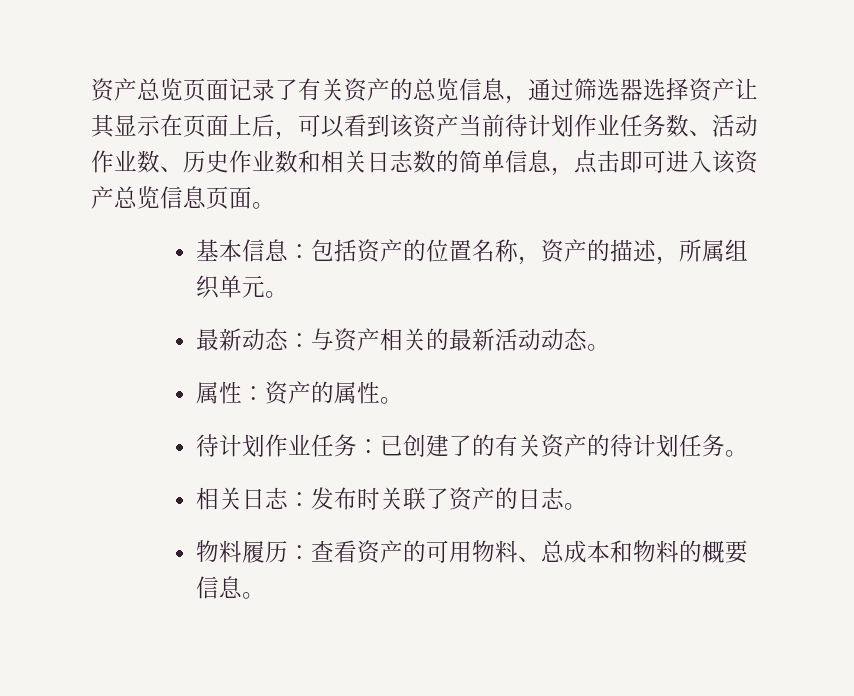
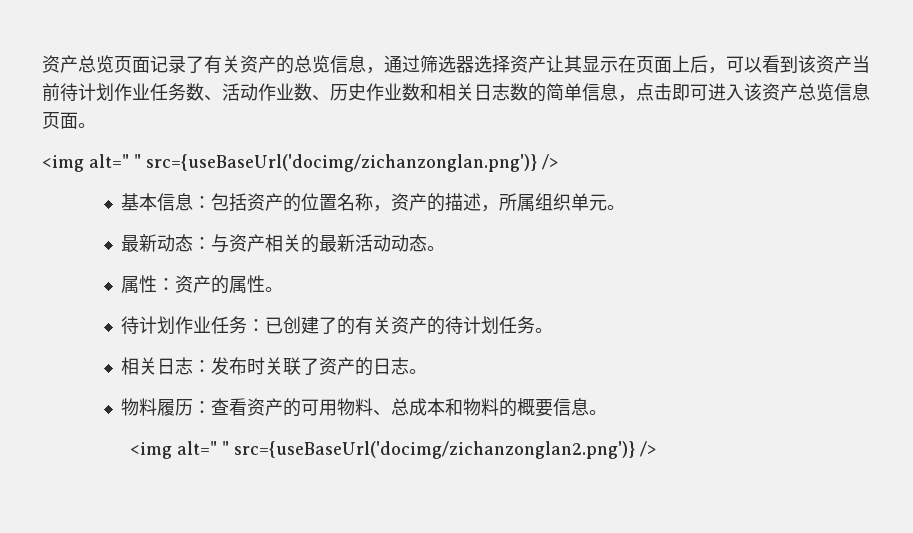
(275, 205) none -> [42,154,558,172] // <img alt=" " src={useBaseUrl('docimg/zichanzonglan.png')} />
(266, 595) none -> [130,441,657,459] // <img alt=" " src={useBaseUrl('docimg/zichanzonglan2.png')} />

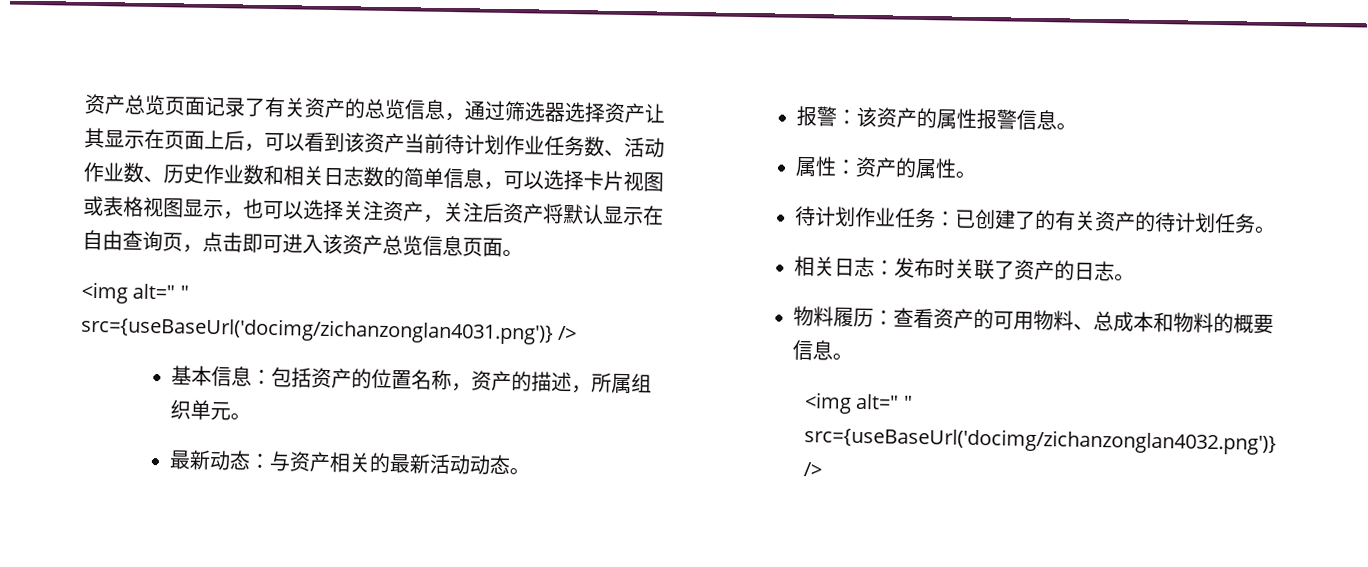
(636, 98) none -> [503,169,664,192] [83,195,664,226] [82,229,203,253] 可以选择卡片视图或表格视图显示，也可以选择关注资产，关注后资产将默认显示在自由查询页，
[146,154,537,172] src={useBaseUrl('docimg/zichanzonglan.png')} -> [81,315,554,345] src={useBaseUrl('docimg/zichanzonglan4031.png')}
(445, 248) none -> [796,105,1078,131] // 报警：该资产的属性报警信息。
[234,441,636,459] src={useBaseUrl('docimg/zichanzonglan2.png')} -> [803,426,1277,456] src={useBaseUrl('docimg/zichanzonglan4032.png')}

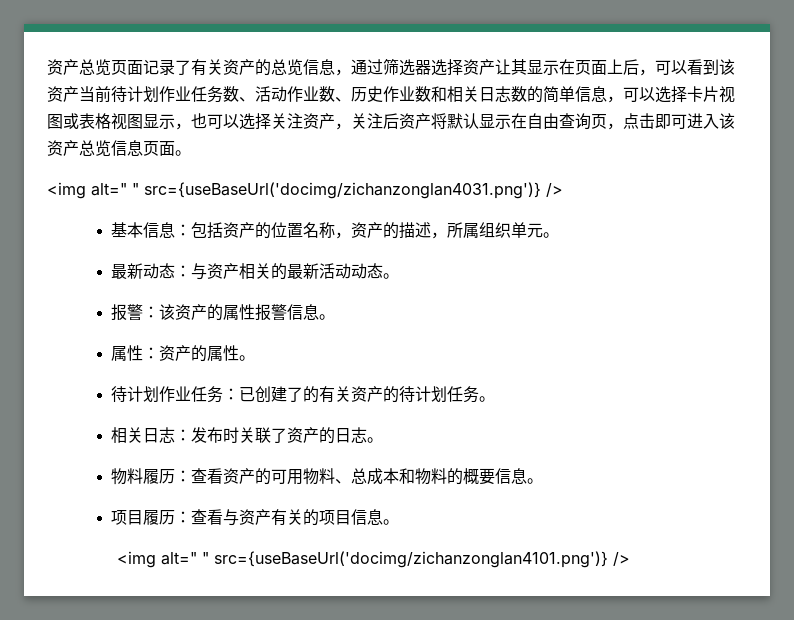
[803,392,913,414] [803,426,1277,456] // <img alt=" " src={useBaseUrl('docimg/zichanzonglan4032.png')} -> [111,509,400,526] [116,551,608,568] // 项目履历：查看与资产有关的项目信息。 // <img alt=" " src={useBaseUrl('docimg/zichanzonglan4101.png')}

